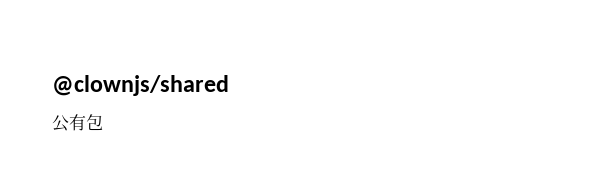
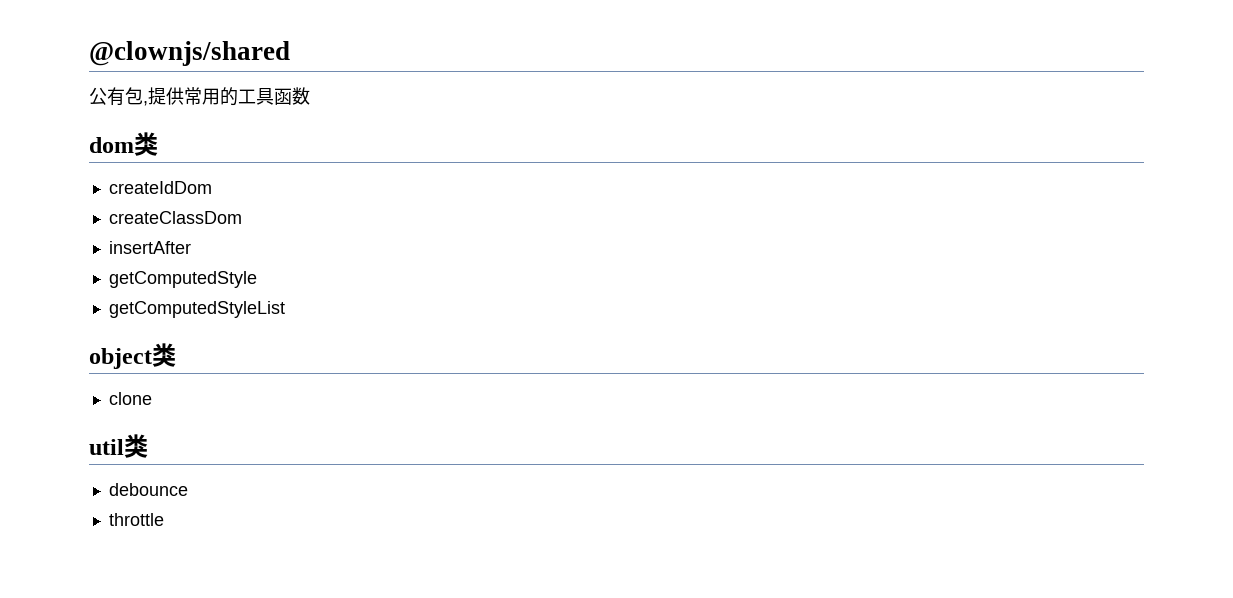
(103, 122) none -> [143,87,310,106] [89,132,158,156] [108,181,212,194] [108,211,242,224] [108,241,191,254] [108,271,257,288] [108,301,285,318] [89,343,176,369] [108,392,152,405] [89,434,148,458] [108,483,188,496] [108,513,164,526] ,提供常用的工具函数 // dom类 // createIdDom // createClassDom // insertAfter // getComputedStyle // getComputedStyleList // object类 // clone // util类 // debounce // throttle

